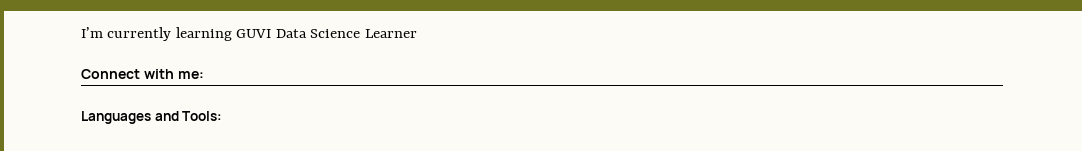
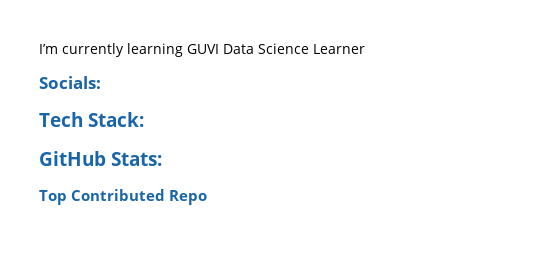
[81,69,204,79] [81,111,223,124] Connect with me: // Languages and Tools: -> [39,76,101,89] [39,112,145,127] [39,151,163,166] [39,189,208,205] Socials: // Tech Stack: // GitHub Stats: // Top Contributed Repo

